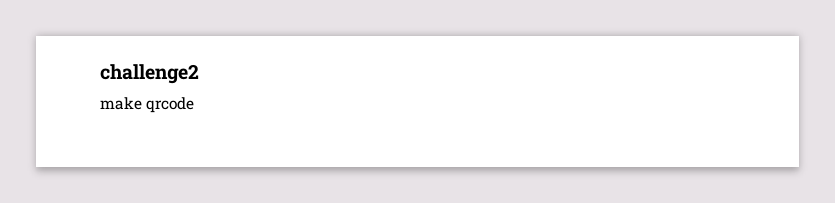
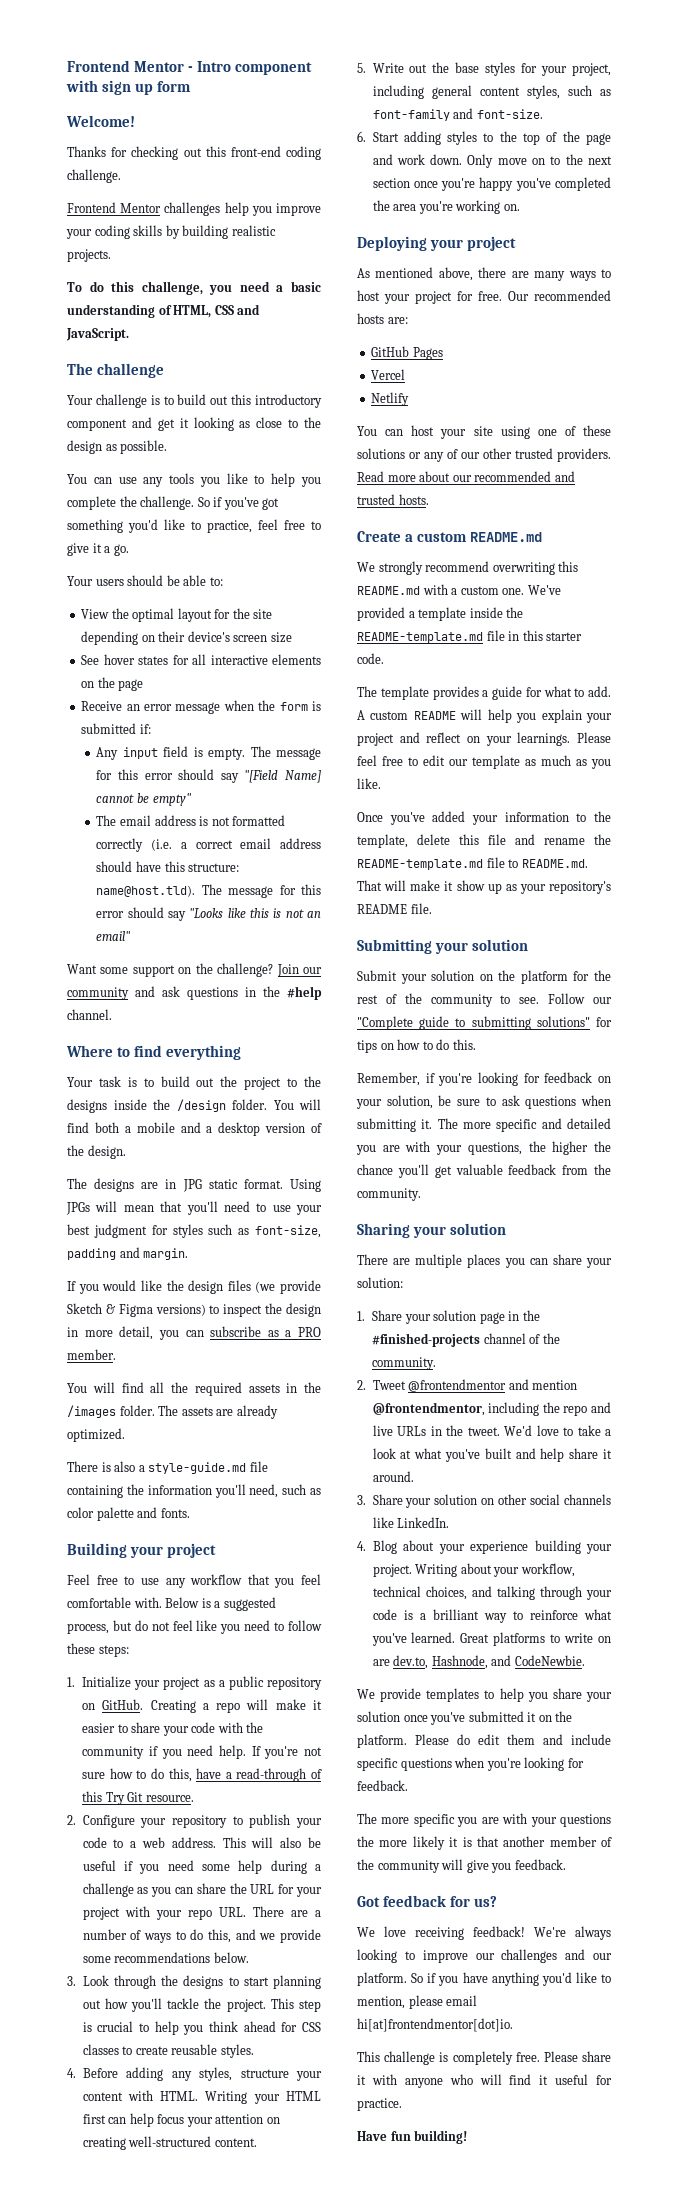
[100,64,199,84] [100,97,195,113] challenge2 // make qrcode -> [67,60,313,75] [66,80,192,95] [66,115,135,127] [67,146,321,160] [67,169,121,183] [67,202,321,216] [66,225,276,239] [67,249,111,262] [67,281,322,295] [67,304,261,318] [66,328,129,341] [67,363,164,378] [67,394,322,408] [67,417,321,431] [67,440,168,454] [67,473,321,487] [67,496,280,510] [67,519,321,533] [67,543,129,556] [67,575,223,586] [81,608,273,622] [81,631,292,645] [81,654,321,665] [81,677,144,691] [81,700,321,714] [81,723,151,734] [96,746,321,760] [96,769,321,783] [96,793,191,806] [96,815,286,826] [96,838,322,852] [96,861,240,872] [96,884,322,898] [96,907,321,921] [96,931,131,941] [67,963,322,977] [67,986,322,1000] [67,1009,112,1020] [66,1045,241,1060] [67,1076,321,1090] [67,1099,321,1113] [67,1122,322,1136] [67,1145,126,1159] [67,1178,321,1192] [66,1201,322,1215] [67,1224,321,1238] [67,1247,189,1260] [67,1280,321,1294] [67,1303,321,1317] [67,1326,321,1340] [67,1349,116,1360] [67,1382,321,1396] [67,1405,278,1419] [67,1428,125,1442] [67,1461,268,1474] [67,1484,322,1498] [67,1507,190,1521] [67,1543,216,1558] [67,1574,321,1588] [67,1597,276,1611] [67,1620,322,1634] [67,1643,129,1657] [67,1676,322,1690] [82,1699,323,1713] [82,1722,264,1736] [82,1745,322,1759] [82,1768,322,1782] [82,1791,194,1805] [67,1814,322,1828] [82,1837,321,1848] [82,1860,321,1874] [82,1883,322,1897] [82,1906,322,1920] [82,1929,321,1943] [82,1952,249,1963] [67,1975,321,1989] [82,1998,321,2012] [82,2021,321,2035] [82,2044,254,2058] [67,2067,322,2081] [82,2090,321,2104] [82,2113,280,2127] [82,2136,257,2150] [357,62,611,76] [372,85,611,99] [372,108,543,121] [357,131,611,145] [372,154,612,168] [372,177,611,191] [372,200,520,214] [357,236,516,251] [357,267,611,281] [357,290,611,304] [357,313,408,324] [371,346,443,360] [371,369,406,380] [371,392,410,406] [357,425,611,439] [357,448,611,462] [357,471,575,482] [357,494,429,505] [357,531,542,542] [357,561,579,575] [357,584,561,595] [357,607,524,621] [357,630,583,643] [357,653,384,664] [357,686,611,700] [357,709,612,723] [357,732,611,746] [357,755,611,769] [357,778,381,789] [357,811,611,825] [357,834,611,848] [357,857,588,870] [357,880,611,894] [357,903,432,914] [357,939,528,954] [357,970,611,984] [357,993,612,1007] [357,1016,612,1030] [357,1039,476,1053] [357,1072,611,1086] [356,1095,611,1109] [357,1118,611,1132] [356,1141,611,1155] [357,1164,611,1178] [357,1188,421,1201] [357,1223,506,1238] [357,1254,612,1268] [357,1277,403,1288] [357,1310,540,1324] [372,1333,560,1347] [372,1357,437,1370] [357,1379,578,1392] [372,1402,611,1416] [372,1425,611,1436] [372,1448,612,1462] [372,1471,414,1482] [357,1494,611,1508] [372,1517,450,1528] [357,1540,612,1554] [372,1563,575,1577] [372,1586,612,1600] [372,1609,612,1623] [371,1632,611,1646] [372,1655,585,1669] [357,1688,612,1702] [357,1711,573,1725] [357,1734,611,1748] [357,1757,584,1771] [357,1780,408,1791] [357,1813,611,1827] [357,1836,612,1850] [357,1859,566,1873] [357,1895,497,1907] [357,1926,611,1940] [357,1949,612,1963] [357,1972,611,1986] [357,1995,478,2009] [357,2018,513,2032] [357,2051,611,2065] [357,2074,612,2088] [357,2098,402,2111] [357,2130,468,2144] Frontend Mentor - Intro component with sign up form // Welcome! // Thanks for checking out this front-end coding challenge. // Frontend Mentor challenges help you improve your coding skills by building realistic projects. // To do this challenge, you need a basic understanding of HTML, CSS and JavaScript. // The challenge // Your challenge is to build out this introductory component and get it looking as close to the design as possible. // You can use any tools you like to help you complete the challenge. So if you've got something you'd like to practice, feel free to give it a go. // Your users should be able to: // View the optimal layout for the site depending on their device's screen size // See hover states for all interactive elements on the page // Receive an error message when the form is submitted if: // Any input field is empty. The message for this error should say "[Field Name] cannot be empty" // The email address is not formatted correctly (i.e. a correct email address should have this structure: name@host.tld). The message for this error should say "Looks like this is not an email" // Want some support on the challenge? Join our community and ask questions in the #help channel. // Where to find everything // Your task is to build out the project to the designs inside the /design folder. You will find both a mobile and a desktop version of the design. // The designs are in JPG static format. Using JPGs will mean that you'll need to use your best judgment for styles such as font-size, padding and margin. // If you would like the design files (we provide Sketch & Figma versions) to inspect the design in more detail, you can subscribe as a PRO member. // You will find all the required assets in the /images folder. The assets are already optimized. // There is also a style-guide.md file containing the information you'll need, such as color palette and fonts. // Building your project // Feel free to use any workflow that you feel comfortable with. Below is a suggested process, but do not feel like you need to follow these steps: // 1. Initialize your project as a public repository on GitHub. Creating a repo will make it easier to share your code with the community if you need help. If you're not sure how to do this, have a read-through of this Try Git resource. // 2. Configure your repository to publish your code to a web address. This will also be useful if you need some help during a challenge as you can share the URL for your project with your repo URL. There are a number of ways to do this, and we provide some recommendations below. // 3. Look through the designs to start planning out how you'll tackle the project. This step is crucial to help you think ahead for CSS classes to create reusable styles. // 4. Before adding any styles, structure your content with HTML. Writing your HTML first can help focus your attention on creating well-structured content. // 5. Write out the base styles for your project, including general content styles, such as font-family and font-size. // 6. Start adding styles to the top of the page and work down. Only move on to the next section once you're happy you've completed the area you're working on. // Deploying your project // As mentioned above, there are many ways to host your project for free. Our recommended hosts are: // GitHub Pages // Vercel // Netlify // You can host your site using one of these solutions or any of our other trusted providers. Read more about our recommended and trusted hosts. // Create a custom README.md // We strongly recommend overwriting this README.md with a custom one. We've provided a template inside the README-template.md file in this starter code. // The template provides a guide for what to add. A custom README will help you explain your project and reflect on your learnings. Please feel free to edit our template as much as you like. // Once you've added your information to the template, delete this file and rename the README-template.md file to README.md. That will make it show up as your repository's README file. // Submitting your solution // Submit your solution on the platform for the rest of the community to see. Follow our "Complete guide to submitting solutions" for tips on how to do this. // Remember, if you're looking for feedback on your solution, be sure to ask questions when submitting it. The more specific and detailed you are with your questions, the higher the chance you'll get valuable feedback from the community. // Sharing your solution // There are multiple places you can share your solution: // 1. Share your solution page in the #finished-projects channel of the community. // 2. Tweet @frontendmentor and mention @frontendmentor, including the repo and live URLs in the tweet. We'd love to take a look at what you've built and help share it around. // 3. Share your solution on other social channels like LinkedIn. // 4. Blog about your experience building your project. Writing about your workflow, technical choices, and talking through your code is a brilliant way to reinforce what you've learned. Great platforms to write on are dev.to, Hashnode, and CodeNewbie. // We provide templates to help you share your solution once you've submitted it on the platform. Please do edit them and include specific questions when you're looking for feedback. // The more specific you are with your questions the more likely it is that another member of the community will give you feedback. // Got feedback for us? // We love receiving feedback! We're always looking to improve our challenges and our platform. So if you have anything you'd like to mention, please email hi[at]frontendmentor[dot]io. // This challenge is completely free. Please share it with anyone who will find it useful for practice. // Have fun building!

